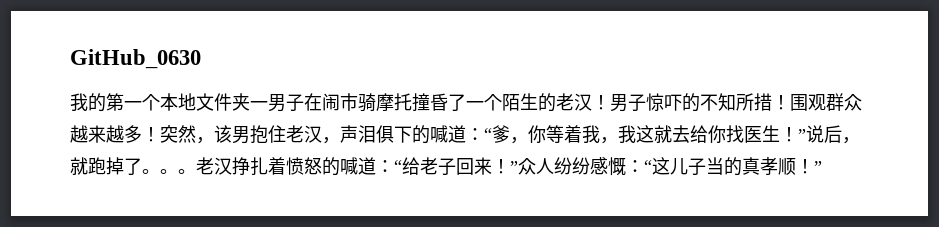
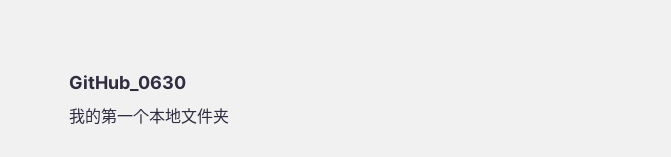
[250,93,862,112] [70,125,860,144] [70,157,822,176] 一男子在闹市骑摩托撞昏了一个陌生的老汉！男子惊吓的不知所措！围观群众越来越多！突然，该男抱住老汉，声泪俱下的喊道：“爹，你等着我，我这就去给你找医生！”说后，就跑掉了。。。老汉挣扎着愤怒的喊道：“给老子回来！”众人纷纷感慨：“这儿子当的真孝顺！” -> (229, 116) none

